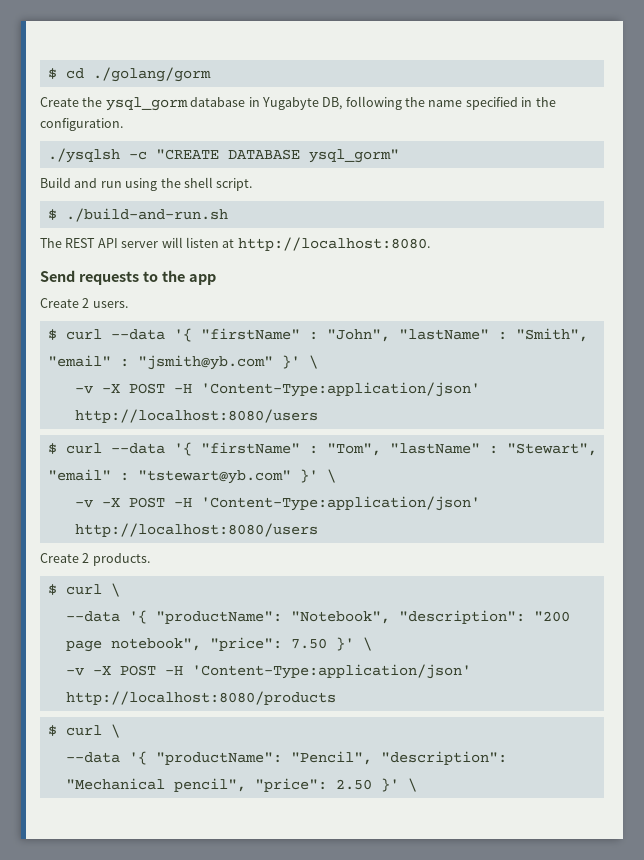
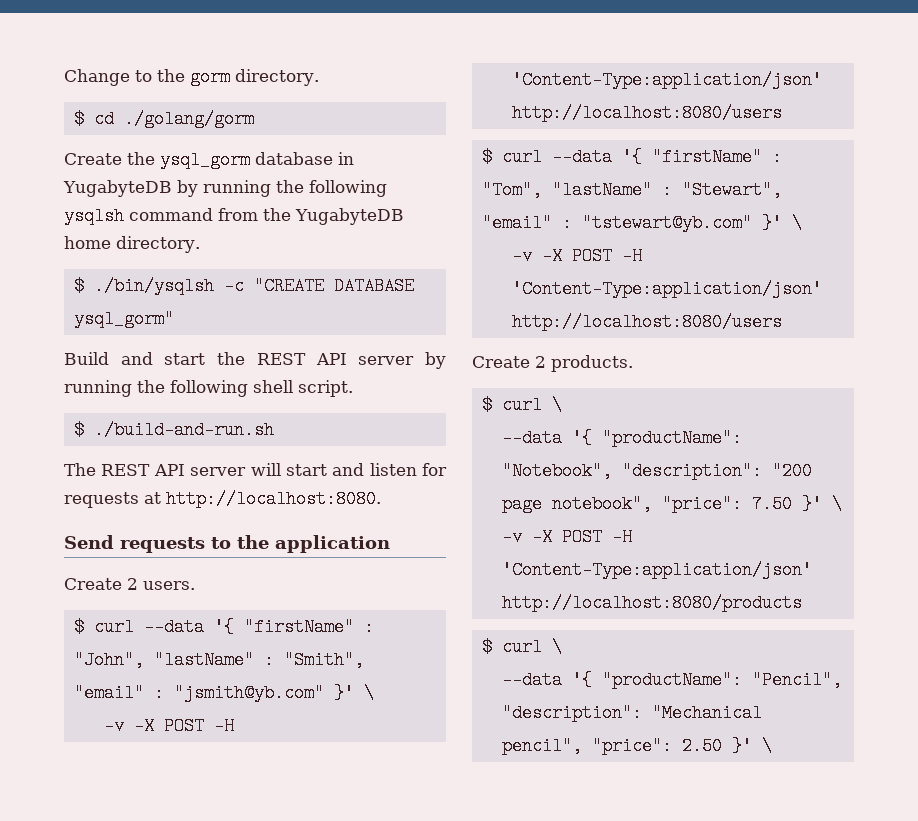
(47, 73) none -> [64,68,319,86] Change to the gorm directory. //
[261,96,556,110] [40,118,123,131] [47,148,120,163] Yugabyte DB, following the name specified in the configuration. // ./ysqlsh -> [63,180,387,197] [64,207,404,225] [64,236,200,253] [73,277,214,295] YugabyteDB by running the following ysqlsh command from the YugabyteDB home directory. // $ ./bin/ysqlsh
[100,178,181,191] run using the -> [164,352,447,369] [64,380,248,397] start the REST API server by running the following
[185,237,219,248] listen -> [285,463,447,476] [64,492,139,508] start and listen for requests
[188,274,216,285] app -> [275,535,390,553] application

